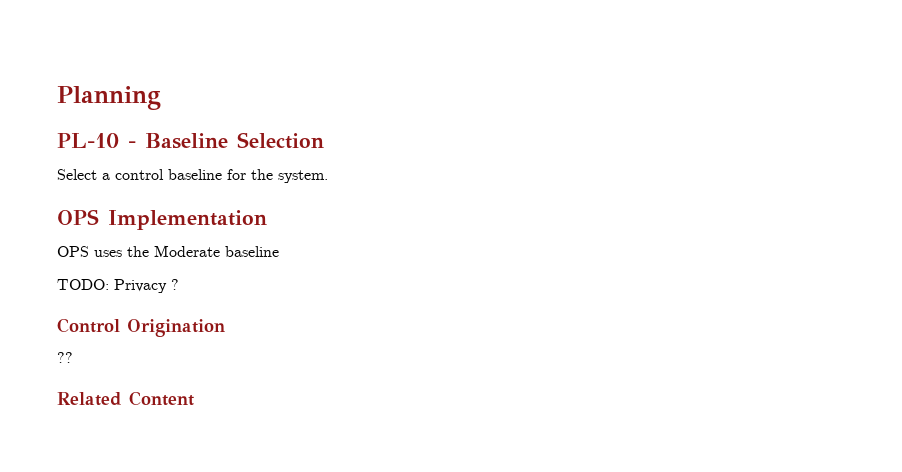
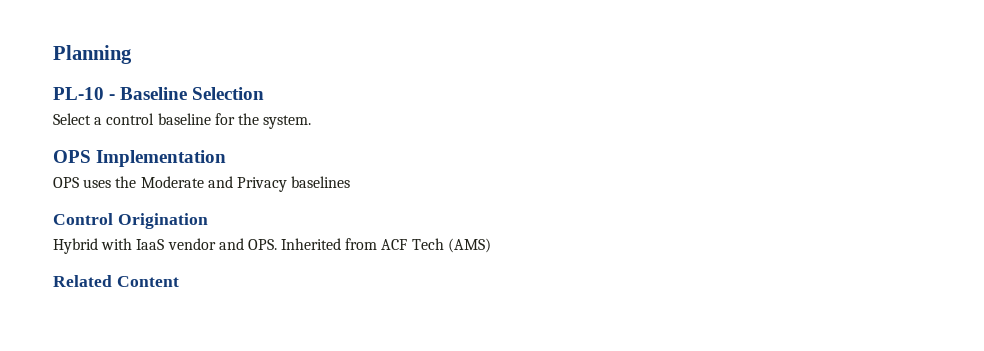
[225,246,279,257] [57,279,179,293] [57,318,225,337] [57,352,73,363] baseline // TODO: Privacy ? // Control Origination // ?? -> [207,176,351,192] [53,213,208,229] [53,238,491,254] and Privacy baselines // Control Origination // Hybrid with IaaS vendor and OPS. Inherited from ACF Tech (AMS)

